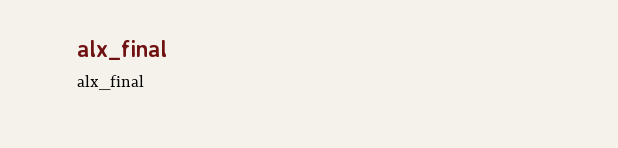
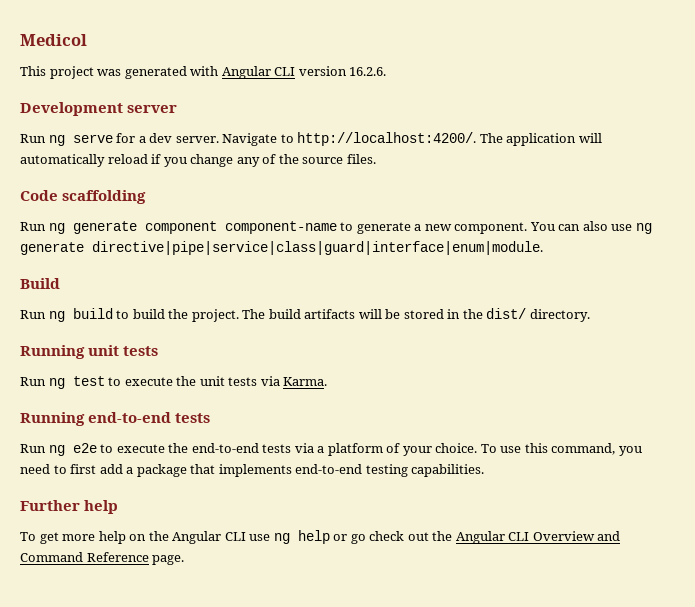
[77,40,167,60] [77,75,144,90] alx_final // alx_final -> [20,34,87,46] [20,66,387,79] [20,102,178,116] [20,132,602,146] [20,154,376,167] [20,190,147,204] [20,221,652,234] [20,241,543,255] [20,278,60,289] [20,308,590,322] [20,345,159,359] [20,376,328,389] [20,412,211,426] [20,443,642,456] [20,464,485,477] [20,500,119,514] [20,530,621,544] [20,552,185,565] Medicol // This project was generated with Angular CLI version 16.2.6. // Development server // Run ng serve for a dev server. Navigate to http://localhost:4200/. The application will automatically reload if you change any of the source files. // Code scaffolding // Run ng generate component component-name to generate a new component. You can also use ng generate directive|pipe|service|class|guard|interface|enum|module. // Build // Run ng build to build the project. The build artifacts will be stored in the dist/ directory. // Running unit tests // Run ng test to execute the unit tests via Karma. // Running end-to-end tests // Run ng e2e to execute the end-to-end tests via a platform of your choice. To use this command, you need to first add a package that implements end-to-end testing capabilities. // Further help // To get more help on the Angular CLI use ng help or go check out the Angular CLI Overview and Command Reference page.

